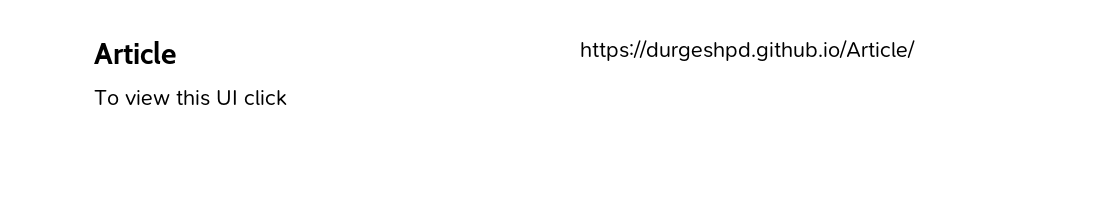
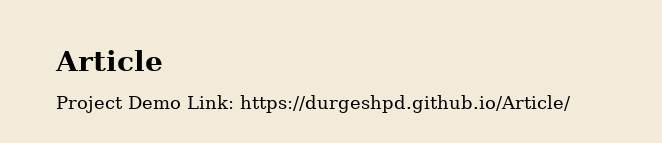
[94,90,287,106] To view this UI click -> [56,95,234,113] Project Demo Link:

